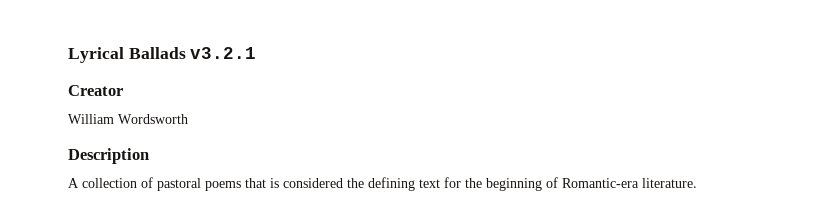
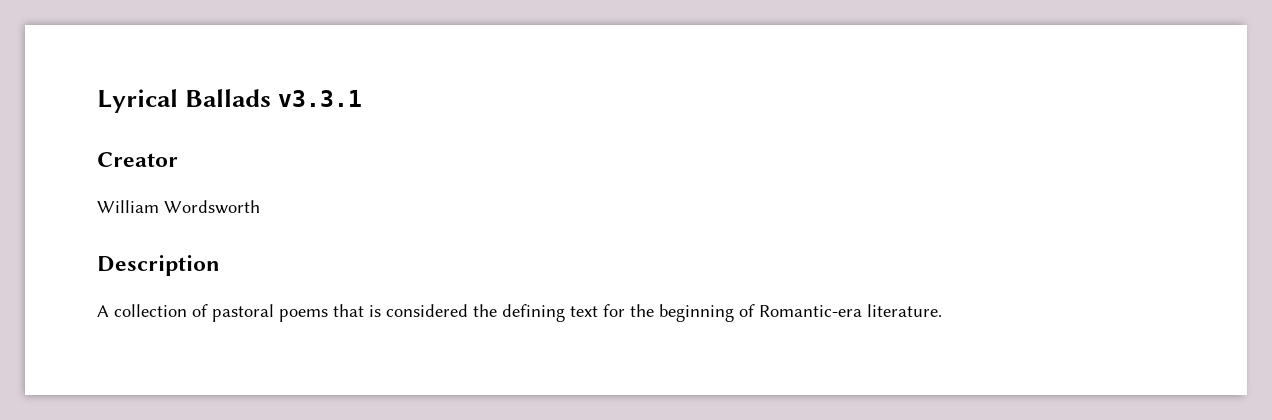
[190,47,257,59] v3.2.1 -> [278,90,363,107] v3.3.1

